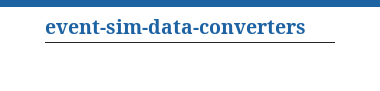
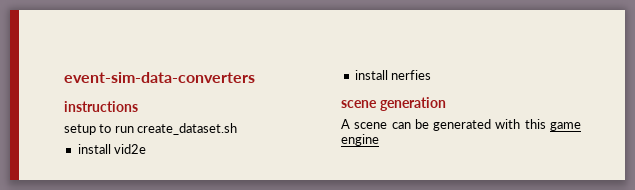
(306, 26) none -> [64,101,138,112] [64,123,238,135] [77,144,147,154] [354,70,432,80] [341,97,446,111] [341,119,581,131] [341,134,379,146] // instructions // setup to run create_dataset.sh // install vid2e // install nerfies // scene generation // A scene can be generated with this game engine

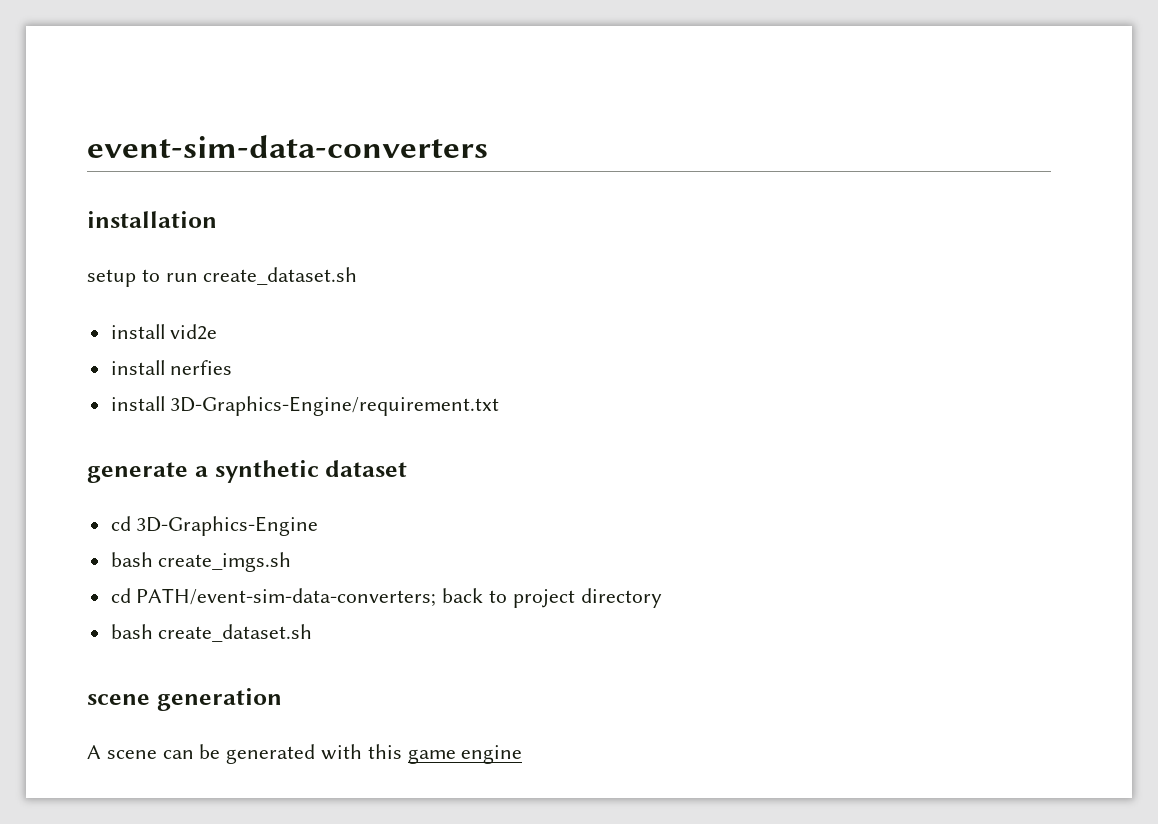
[64,101,138,112] instructions -> [87,211,217,228] installation
(432, 75) none -> [110,396,500,416] [87,460,408,483] [110,516,319,536] [110,552,292,572] [110,588,662,608] [110,624,313,642] // install 3D-Graphics-Engine/requirement.txt // generate a synthetic dataset // cd 3D-Graphics-Engine // bash create_imgs.sh // cd PATH/event-sim-data-converters; back to project directory // bash create_dataset.sh

